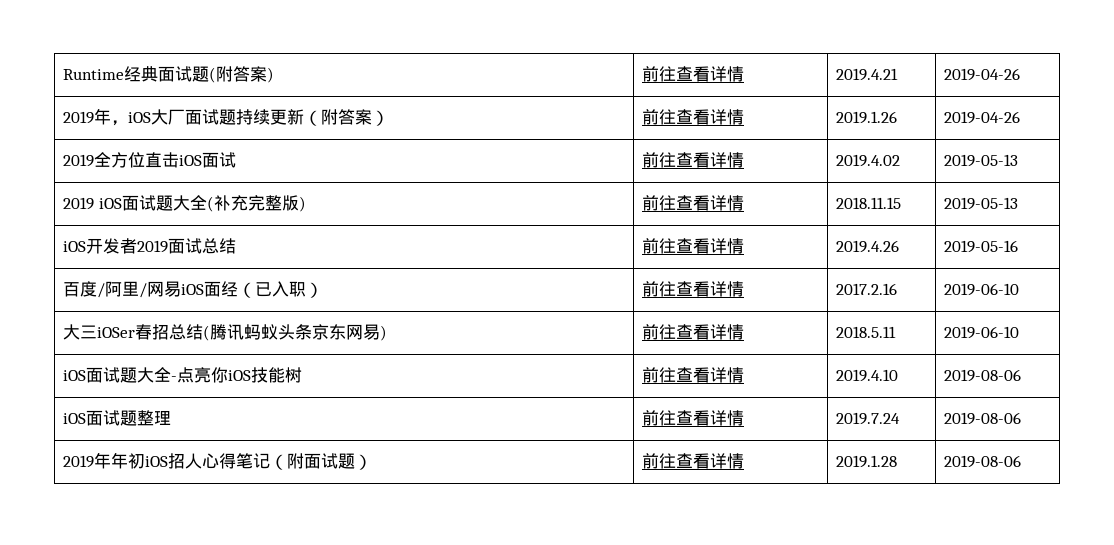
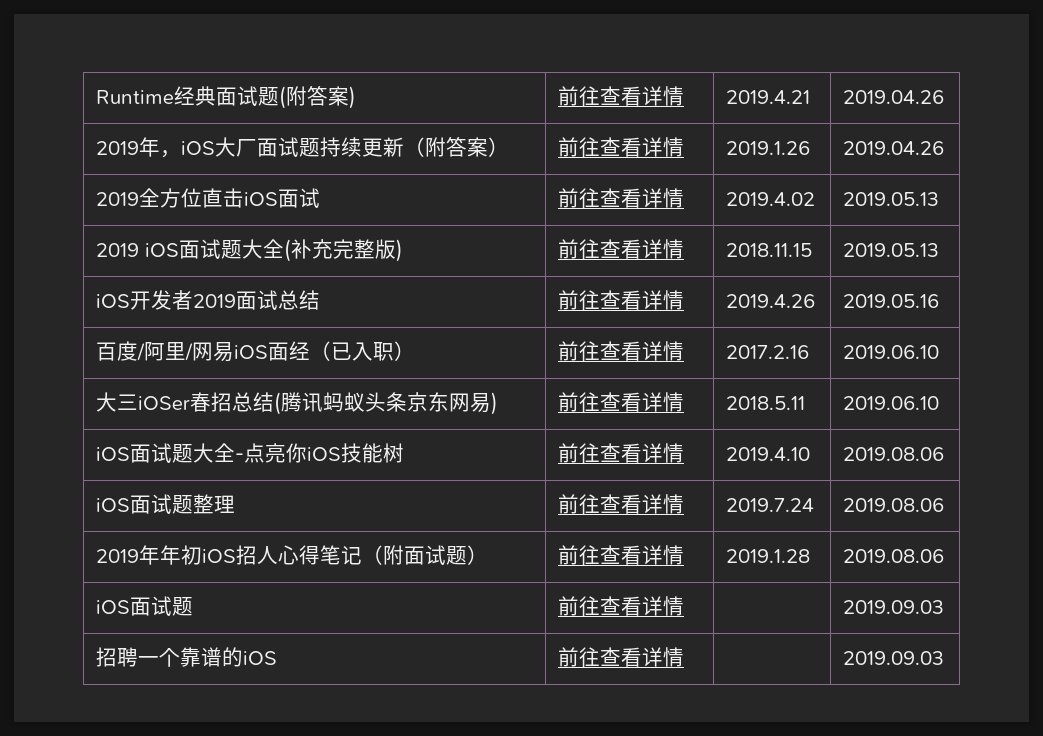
[944,68,1021,81] 2019-04-26 -> [843,90,945,104] 2019.04.26
[944,111,1021,124] 2019-04-26 -> [843,141,945,155] 2019.04.26
[944,154,1019,167] 2019-05-13 -> [843,192,940,206] 2019.05.13
[944,197,1019,210] 2019-05-13 -> [843,243,940,257] 2019.05.13
[944,240,1019,253] 2019-05-16 -> [843,294,940,308] 2019.05.16
[944,283,1020,296] 2019-06-10 -> [843,345,940,359] 2019.06.10
[944,326,1020,339] 2019-06-10 -> [843,396,940,410] 2019.06.10
[944,369,1022,382] 2019-08-06 -> [843,447,945,461] 2019.08.06
[944,412,1022,425] 2019-08-06 -> [843,498,945,512] 2019.08.06
[944,455,1022,468] 2019-08-06 -> [843,549,945,563] [96,596,194,616] [558,596,685,616] [843,600,945,614] [96,647,278,667] [558,647,685,667] [843,651,945,665] 2019.08.06 // iOS面试题 | 前往查看详情 | | 2019.09.03 // 招聘一个靠谱的iOS | 前往查看详情 | | 2019.09.03

